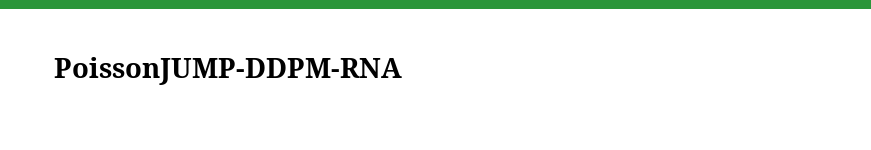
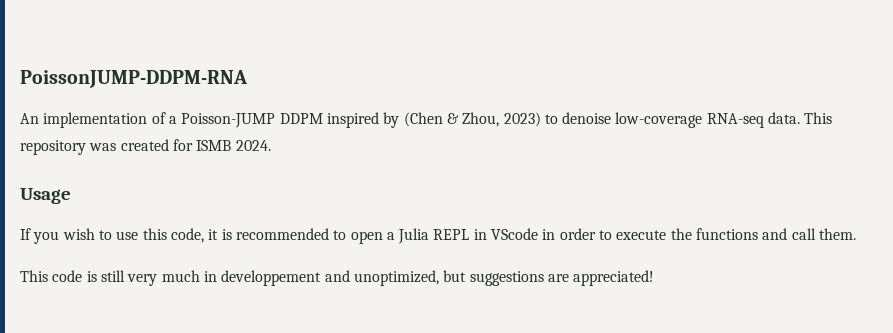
(402, 71) none -> [20,112,833,128] [20,139,271,155] [20,188,71,204] [20,228,857,244] [20,270,655,286] // An implementation of a Poisson-JUMP DDPM inspired by (Chen & Zhou, 2023) to denoise low-coverage RNA-seq data. This repository was created for ISMB 2024. // Usage // If you wish to use this code, it is recommended to open a Julia REPL in VScode in order to execute the functions and call them. // This code is still very much in developpement and unoptimized, but suggestions are appreciated!

